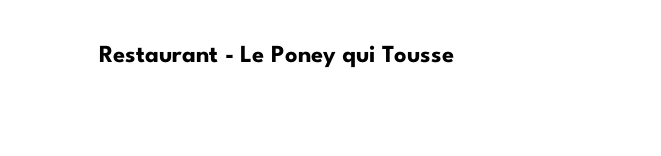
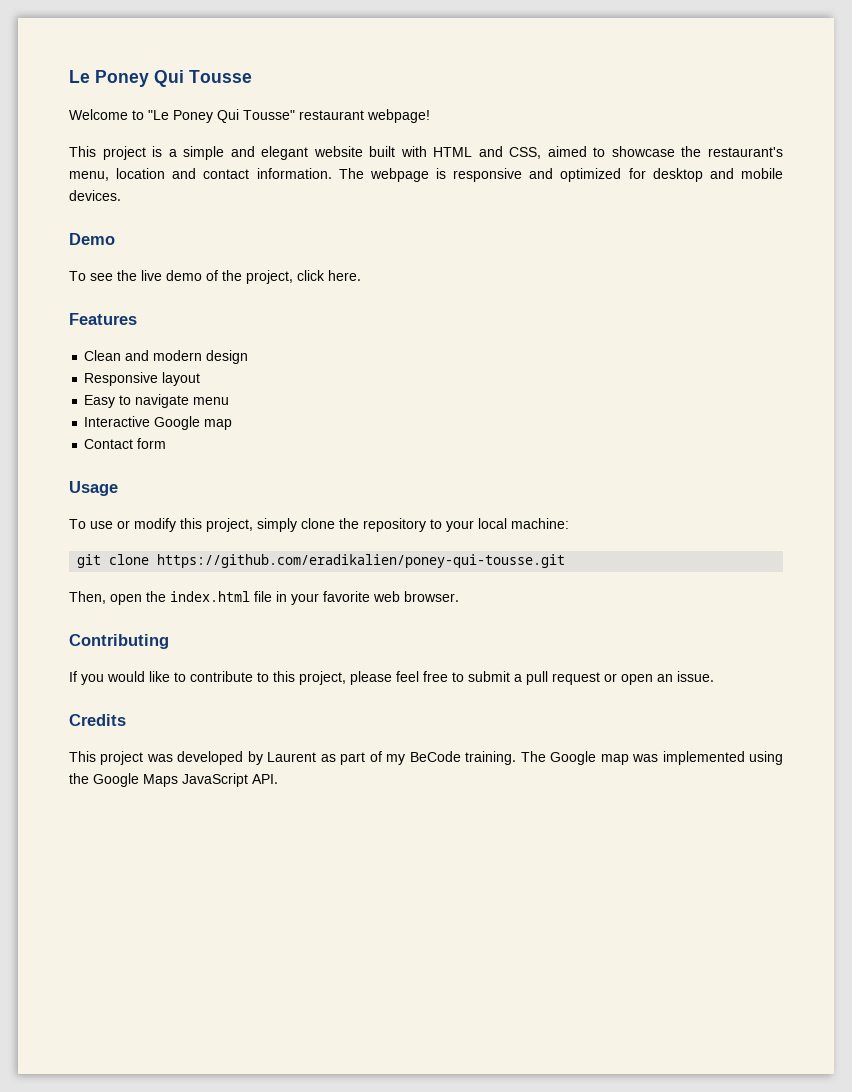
[99,45,234,63] Restaurant - -> (69, 76) none
[342,45,376,68] qui -> [154,70,184,87] Qui
(455, 54) none -> [69,109,430,123] [69,146,783,160] [69,168,783,182] [69,190,121,201] [69,233,115,245] [69,270,361,284] [69,313,137,325] [84,350,249,364] [84,372,201,386] [84,394,230,408] [84,416,233,430] [84,438,167,449] [69,481,118,496] [69,518,569,532] [77,554,566,568] [69,591,459,605] [69,634,169,649] [69,671,714,685] [69,714,126,726] [69,751,784,765] [69,773,278,787] // Welcome to "Le Poney Qui Tousse" restaurant webpage! // This project is a simple and elegant website built with HTML and CSS, aimed to showcase the restaurant's menu, location and contact information. The webpage is responsive and optimized for desktop and mobile devices. // Demo // To see the live demo of the project, click here. // Features // Clean and modern design // Responsive layout // Easy to navigate menu // Interactive Google map // Contact form // Usage // To use or modify this project, simply clone the repository to your local machine: // git clone https://github.com/eradikalien/poney-qui-tousse.git // Then, open the index.html file in your favorite web browser. // Contributing // If you would like to contribute to this project, please feel free to submit a pull request or open an issue. // Credits // This project was developed by Laurent as part of my BeCode training. The Google map was implemented using the Google Maps JavaScript API.

